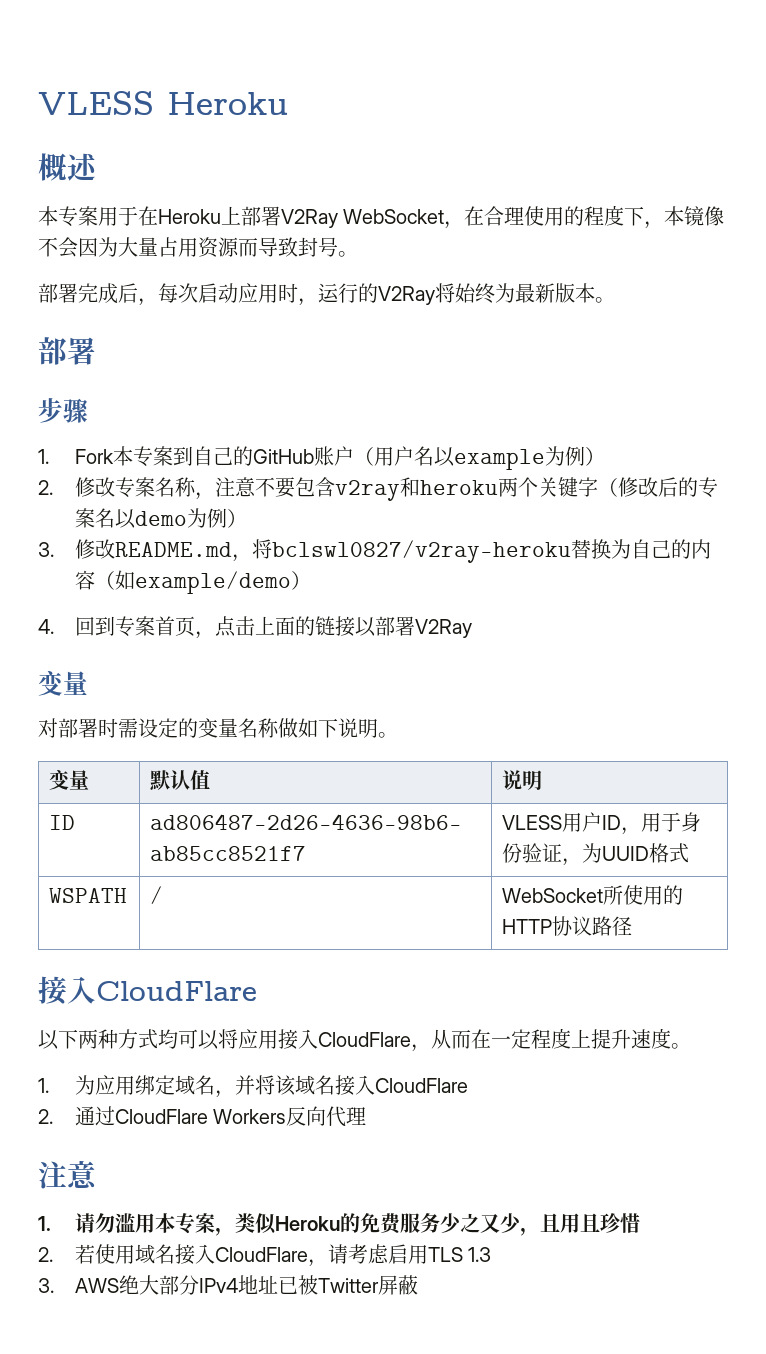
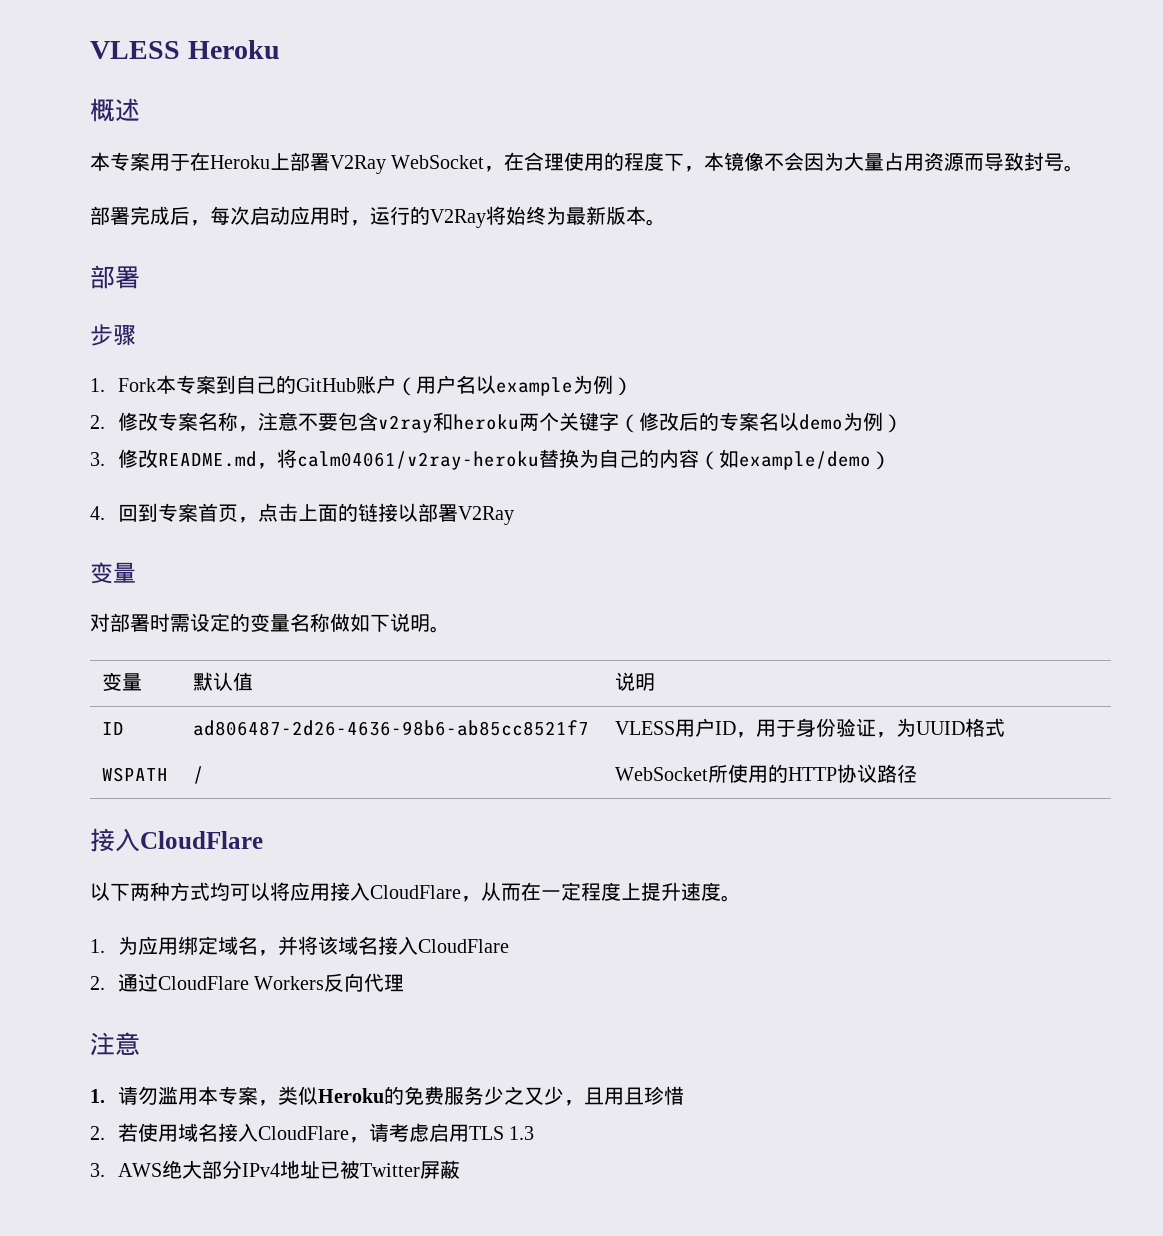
[271,540,571,563] bclswl0827/v2ray-heroku -> [296,451,539,470] calm04061/v2ray-heroku

